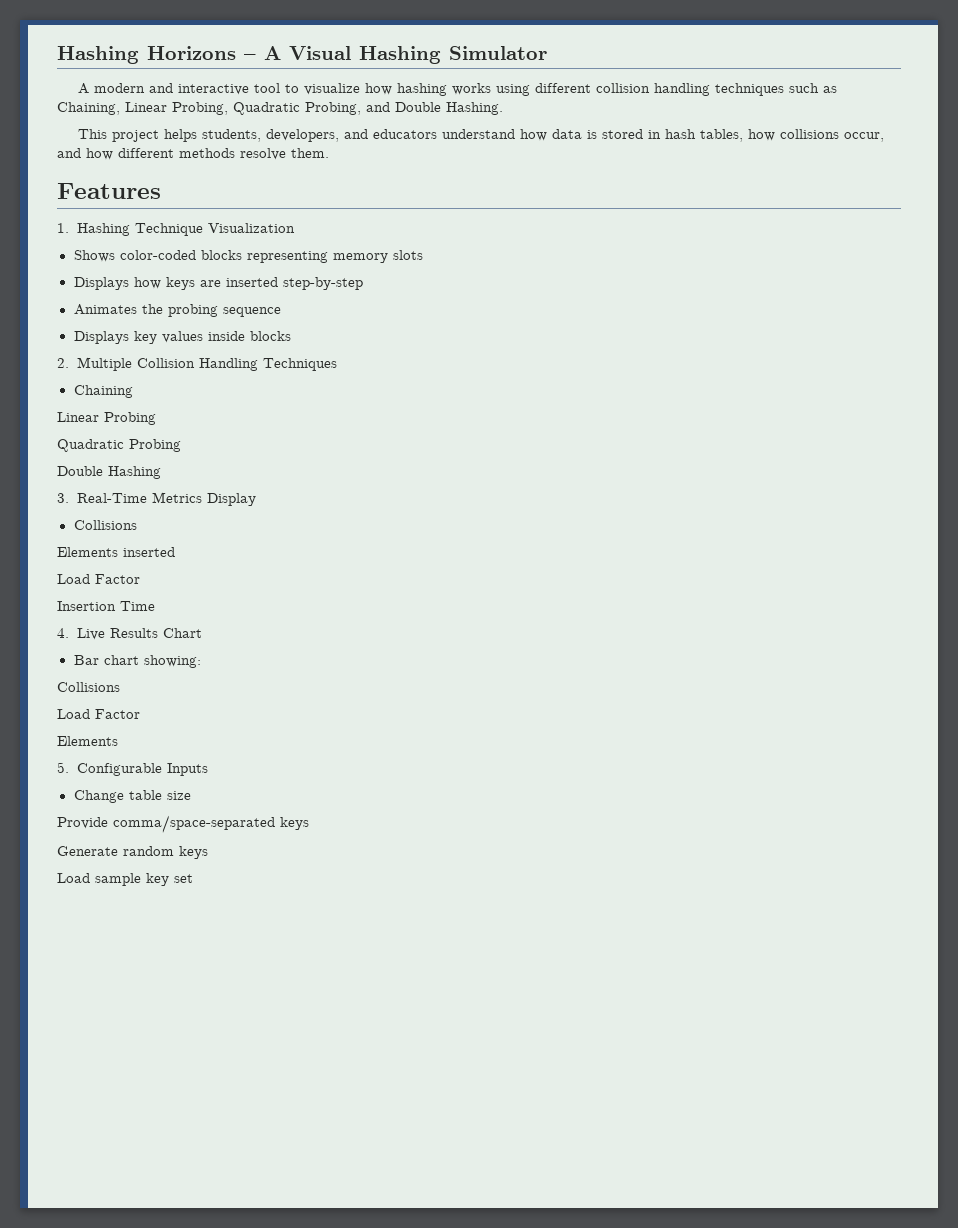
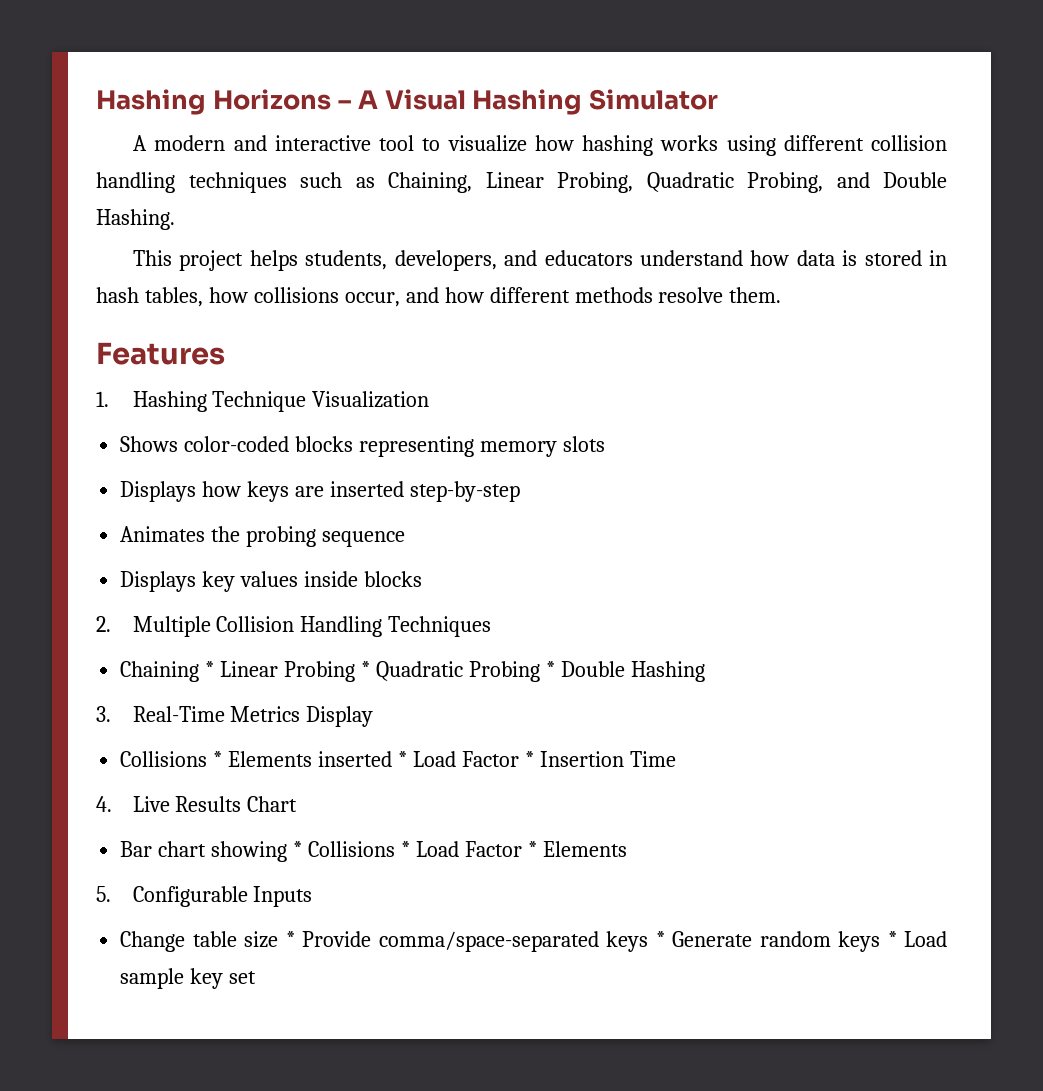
(133, 391) // -> [205,661,215,677] *
(156, 418) // -> [360,661,370,677] *
(181, 445) // -> [545,661,555,677] *
(137, 525) // -> [213,751,223,767] *
[57,574,140,584] // Load Factor // -> [397,751,534,767] * Load Factor *
[143,655,201,668] [57,682,120,692] [57,709,140,719] showing: // Collisions // Load Factor // -> [211,841,537,862] showing * Collisions * Load Factor *
(191, 795) // -> [285,931,295,947] *
(309, 823) // -> [655,931,665,947] *
(208, 852) // -> [887,931,897,947] *

